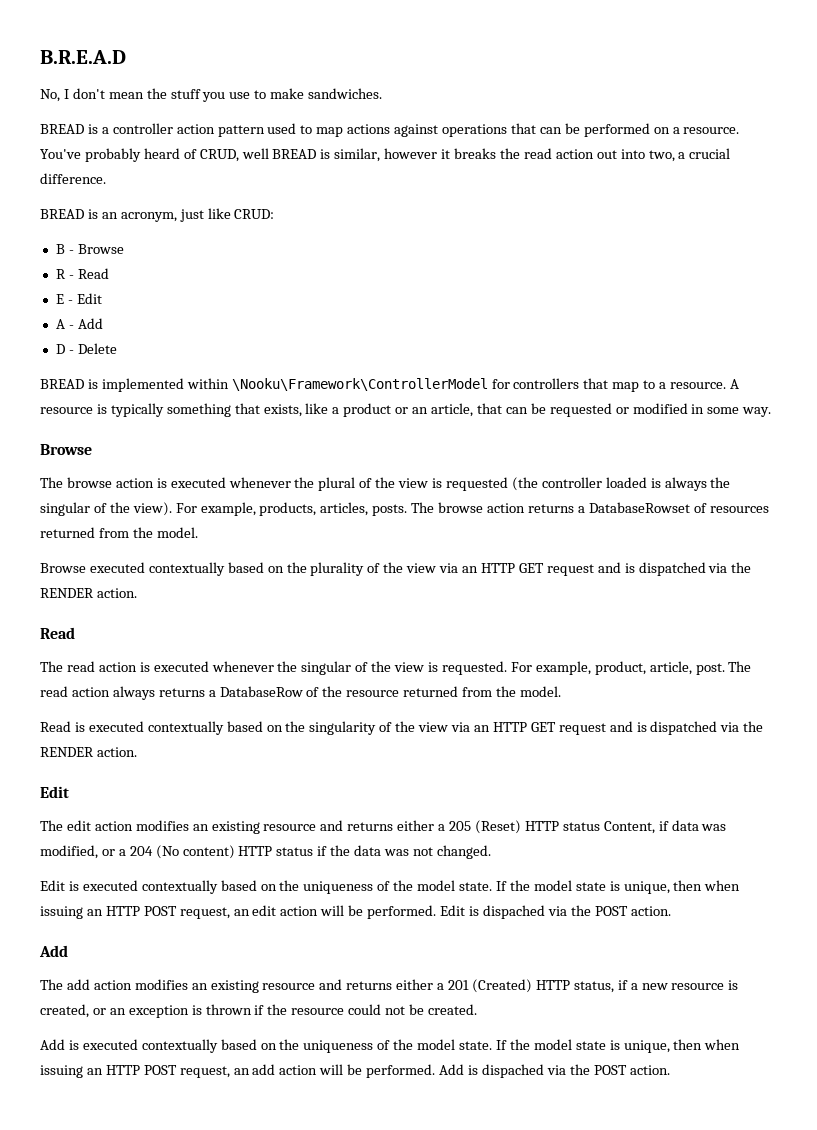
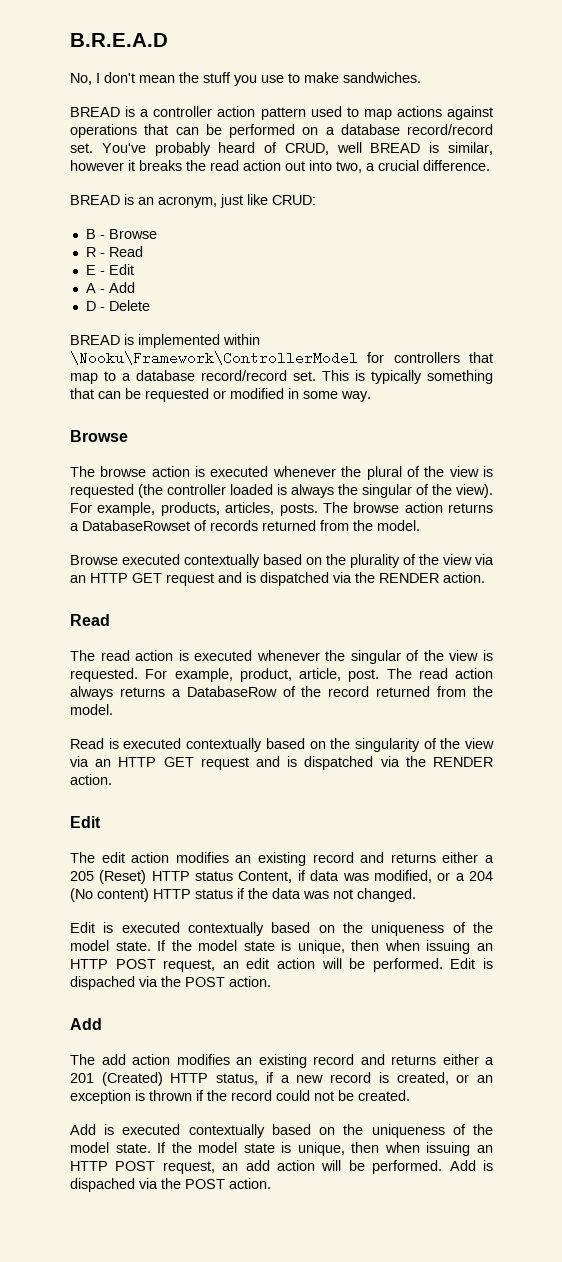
[683,127,740,134] resource. -> [340,124,493,135] [70,143,93,153] database record/record set.
[670,379,739,389] [40,403,474,417] resource. A resource is typically something that exists, like a product or an article, -> [136,370,493,384] database record/record set. This is typically something
[709,506,769,513] resources -> [210,520,258,531] records
[346,690,400,697] resource -> [328,686,370,697] record
[263,824,317,831] resource -> [312,852,354,863] record
[262,983,316,990] resource -> [313,1054,354,1065] record
[671,983,725,990] resource -> [330,1072,372,1083] record
[291,1008,345,1015] resource -> [231,1090,272,1101] record

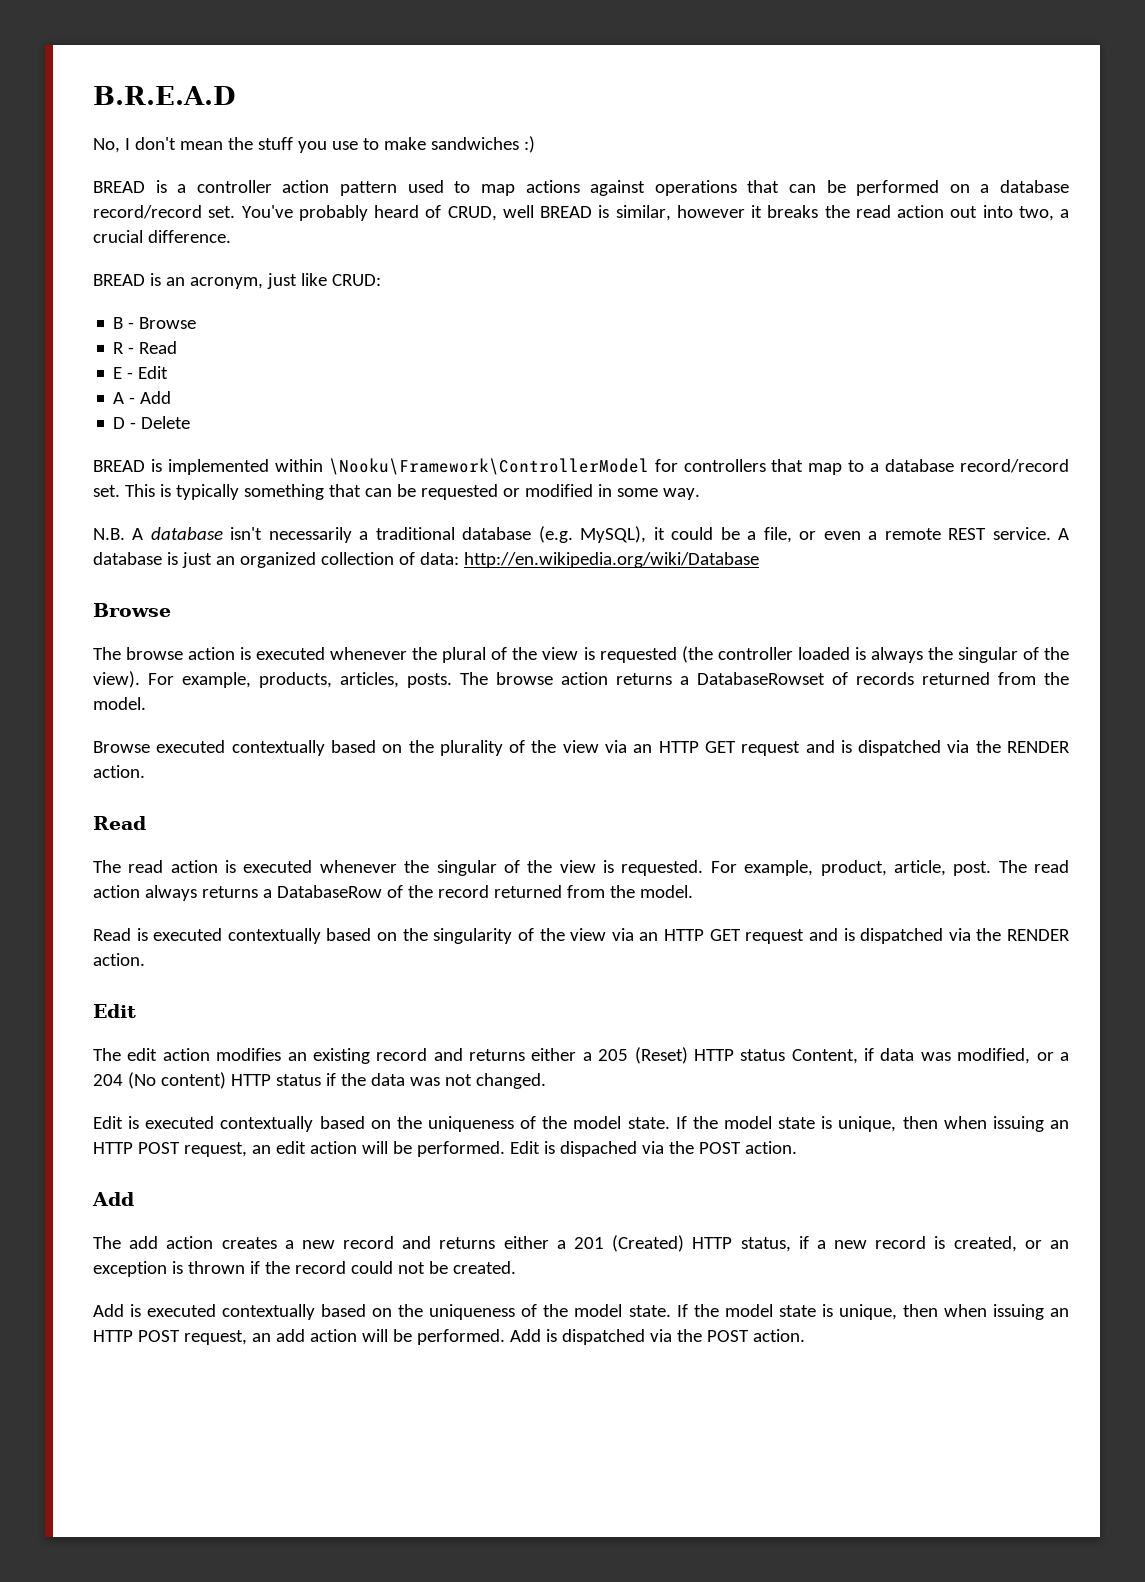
[343,72,421,83] sandwiches. -> [430,136,535,153] sandwiches :)
(371, 396) none -> [93,526,1069,543] [93,552,759,568] // N.B. A database isn't necessarily a traditional database (e.g. MySQL), it could be a file, or even a remote REST service. A database is just an organized collection of data: http://en.wikipedia.org/wiki/Database
[176,1054,307,1068] modifies an existing -> [221,1237,335,1249] creates a new
[70,1178,135,1192] dispached -> [561,1329,645,1345] dispatched

